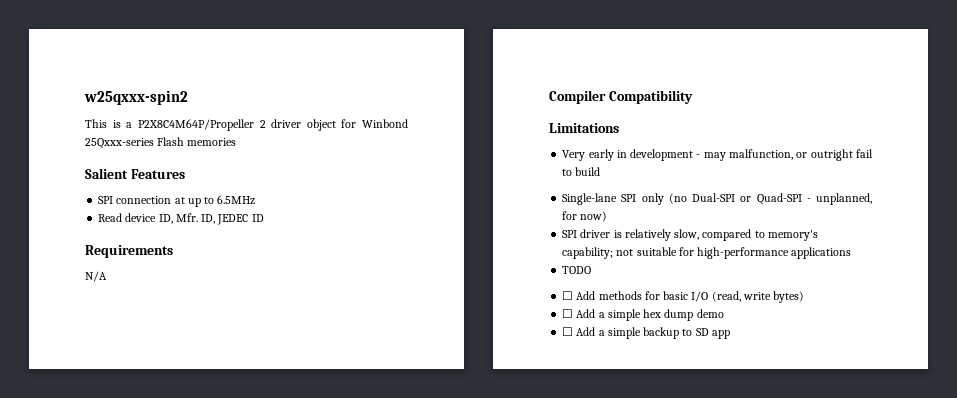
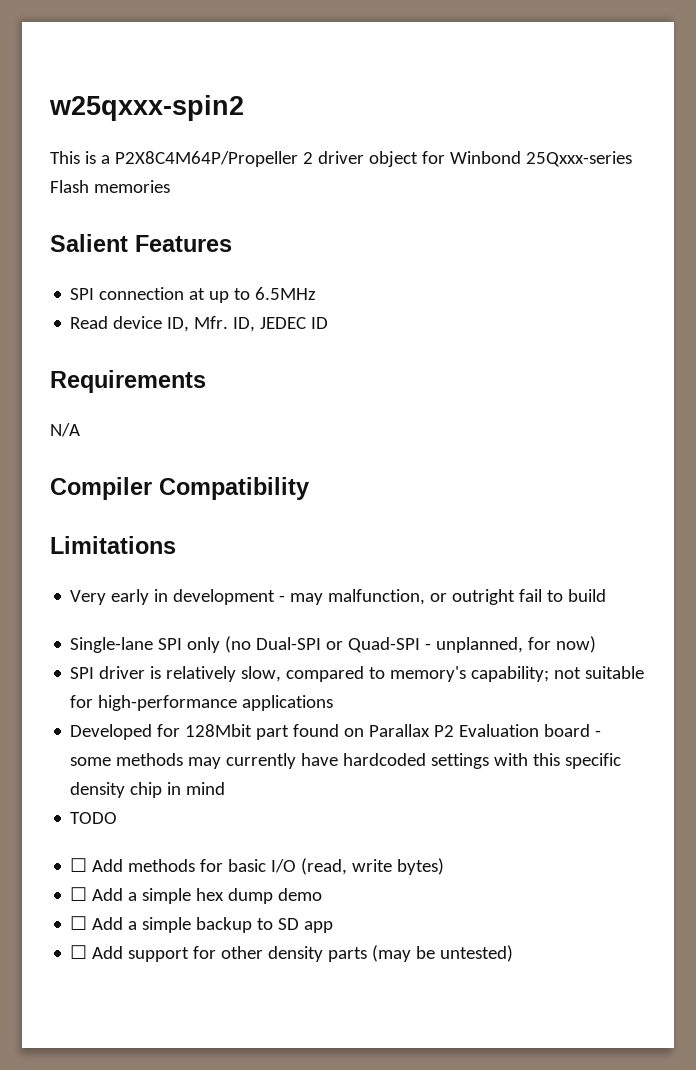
(852, 253) none -> [70,724,602,740] [70,753,622,769] [70,782,226,798] // Developed for 128Mbit part found on Parallax P2 Evaluation board - some methods may currently have hardcoded settings with this specific density chip in mind
(730, 334) none -> [70,945,514,962] // ☐ Add support for other density parts (may be untested)

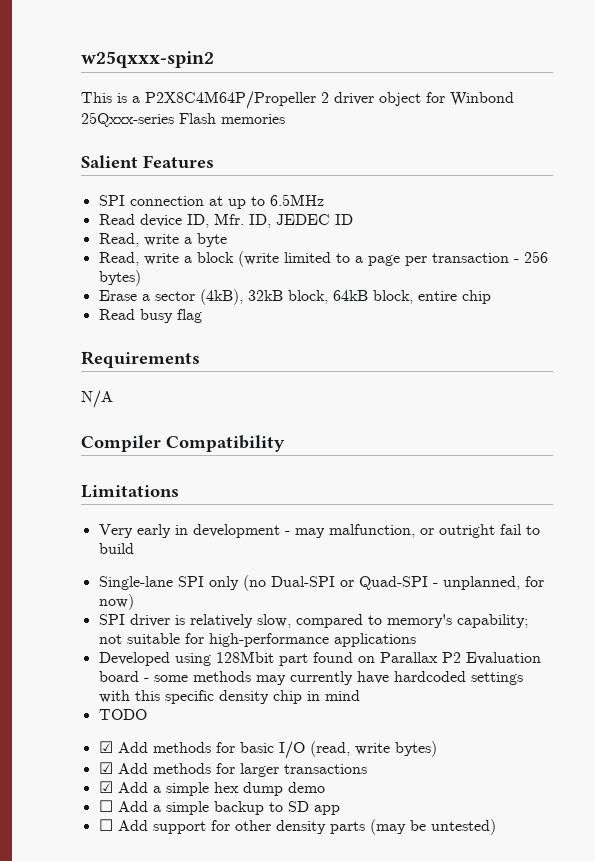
(329, 323) none -> [98,233,227,247] [98,251,548,267] [98,270,141,286] [98,289,491,305] [98,309,202,323] // Read, write a byte // Read, write a block (write limited to a page per transaction - 256 bytes) // Erase a sector (4kB), 32kB block, 64kB block, entire chip // Read busy flag
[157,724,181,737] for -> [174,653,211,666] using
[70,858,88,872] ☐ -> [98,741,113,753] ☑
[70,887,88,901] ☐ -> [98,762,367,777] [98,781,113,793] ☑ Add methods for larger transactions // ☑

